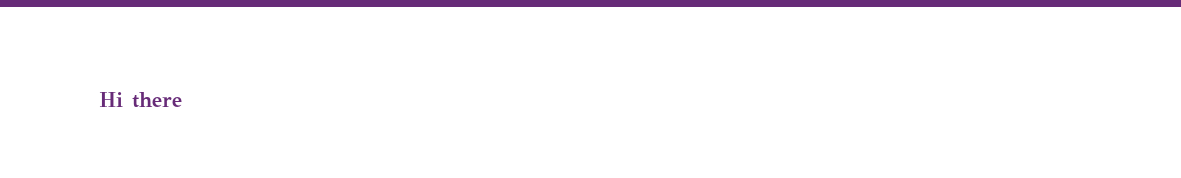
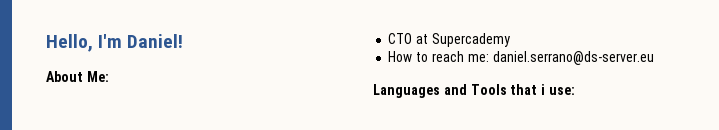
[99,92,182,108] Hi there -> [46,34,184,52] [46,71,109,82] [388,33,510,47] [388,51,654,65] [373,84,575,98] Hello, I'm Daniel! // About Me: // CTO at Supercademy // How to reach me: daniel.serrano@ds-server.eu // Languages and Tools that i use:

